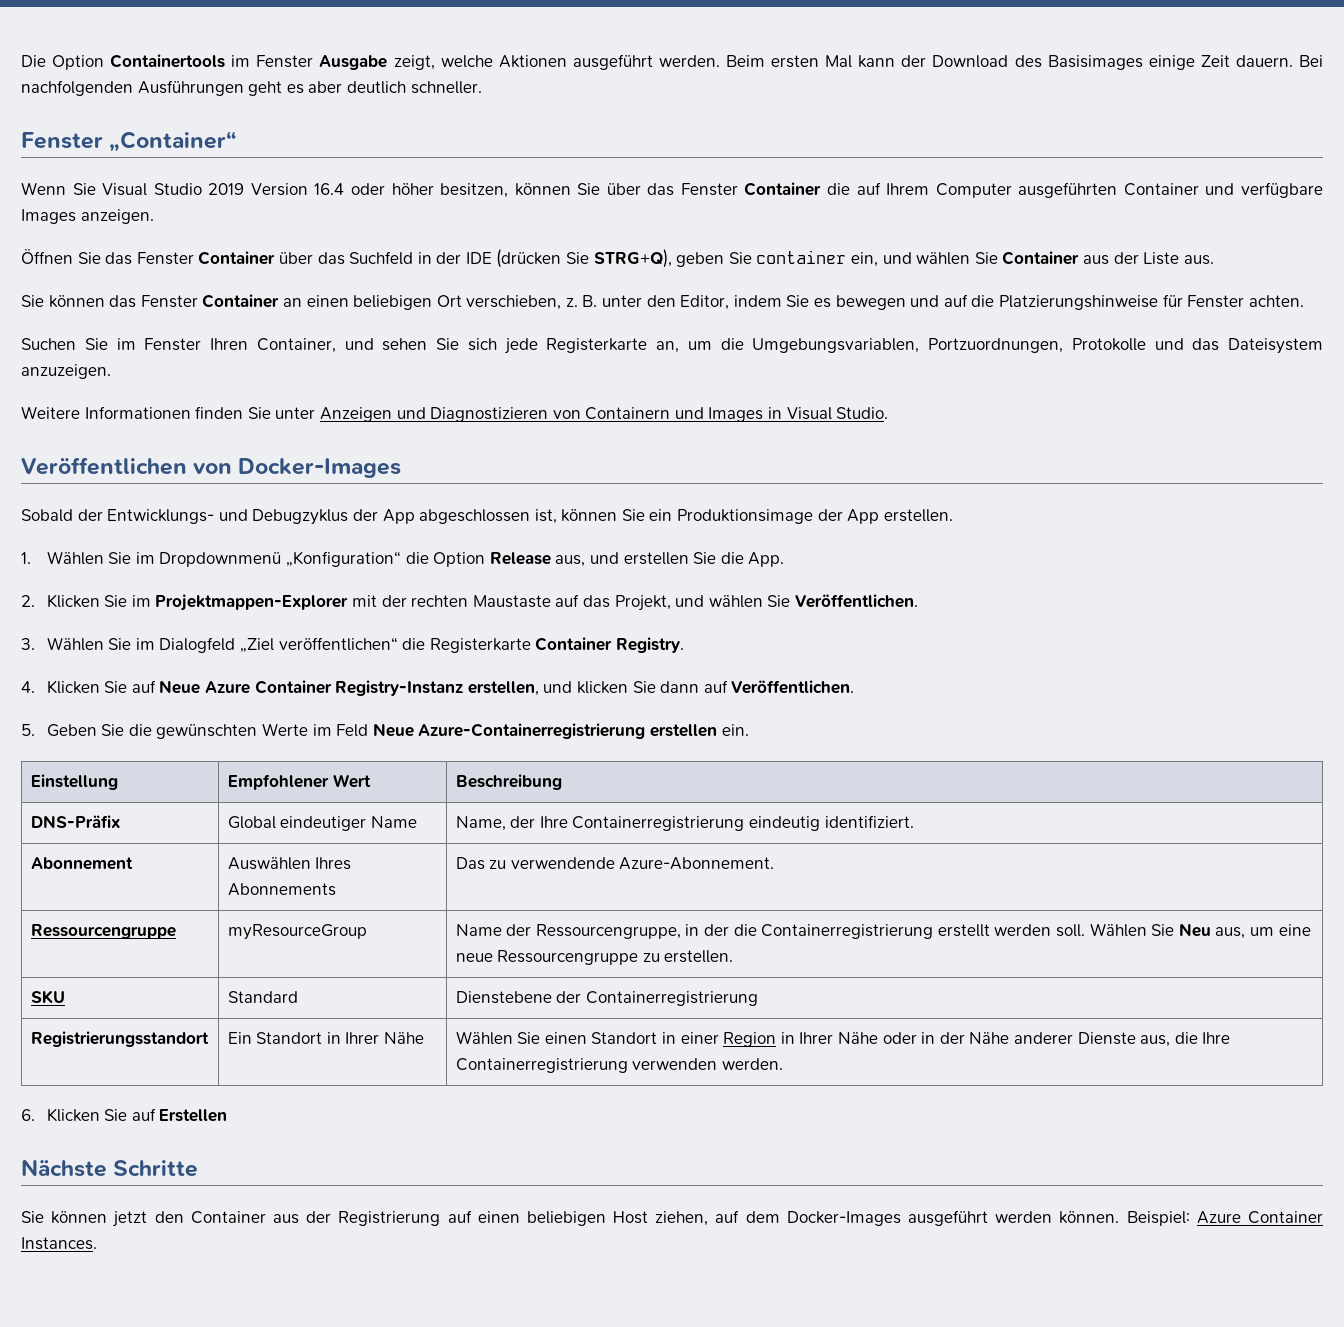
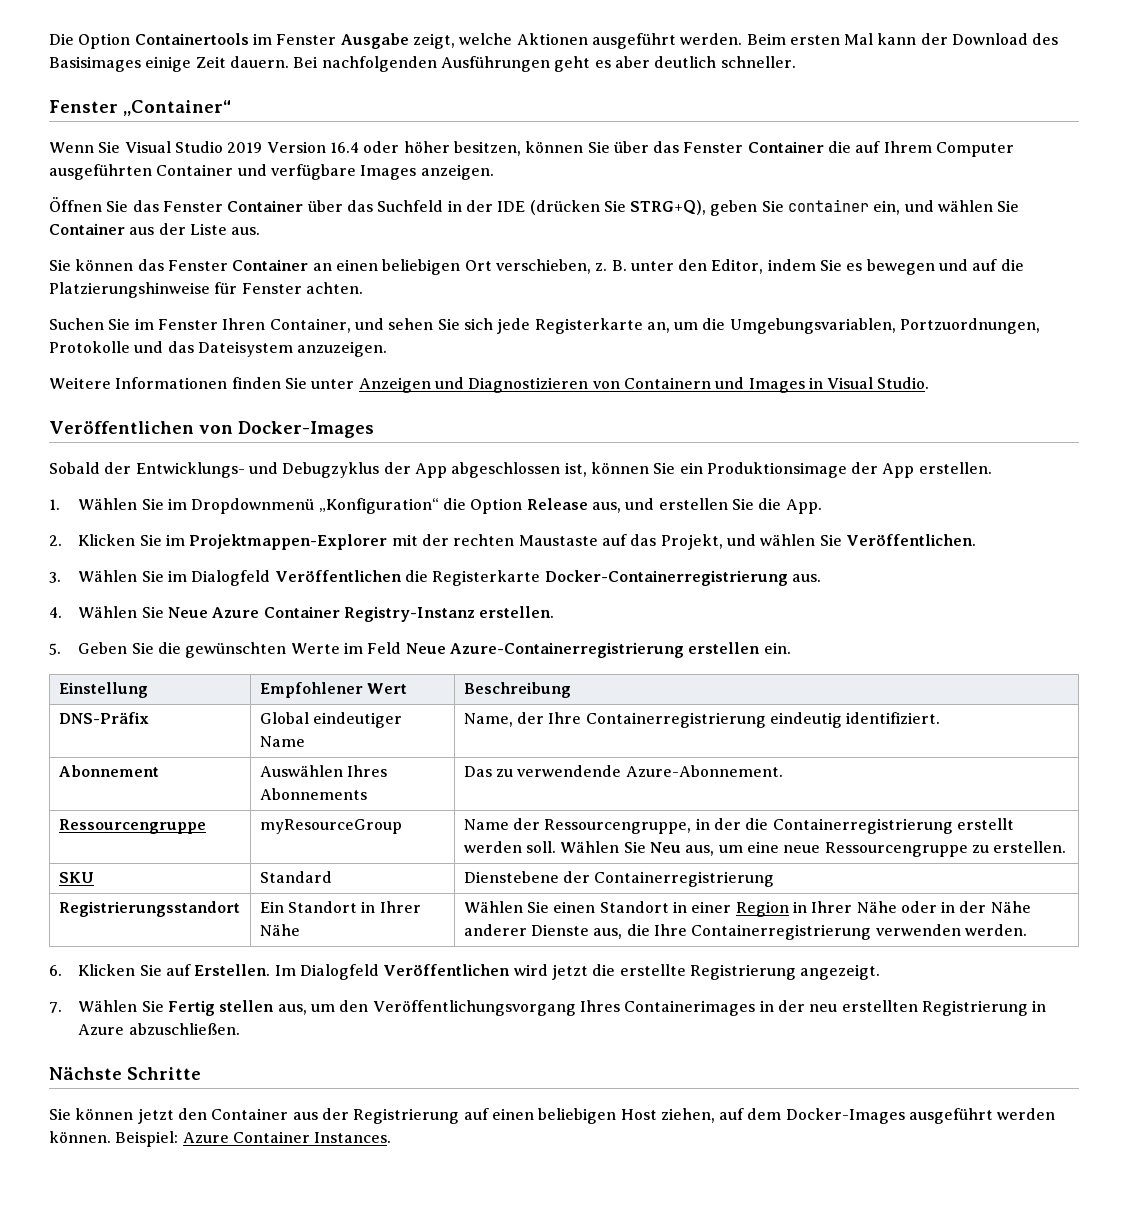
[240,637,685,653] [21,680,855,696] „Ziel veröffentlichen“ die Registerkarte Container Registry. // 4. Klicken Sie auf Neue Azure Container Registry-Instanz erstellen, und klicken Sie dann auf Veröffentlichen. -> [274,570,821,586] [49,606,555,622] Veröffentlichen die Registerkarte Docker-Containerregistrierung aus. // 4. Wählen Sie Neue Azure Container Registry-Instanz erstellen.
[159,1109,228,1122] Erstellen -> [194,964,881,980] [49,1000,1047,1016] [78,1023,240,1035] Erstellen. Im Dialogfeld Veröffentlichen wird jetzt die erstellte Registrierung angezeigt. // 7. Wählen Sie Fertig stellen aus, um den Veröffentlichungsvorgang Ihres Containerimages in der neu erstellten Registrierung in Azure abzuschließen.

